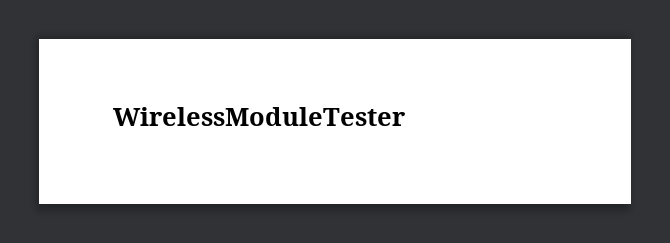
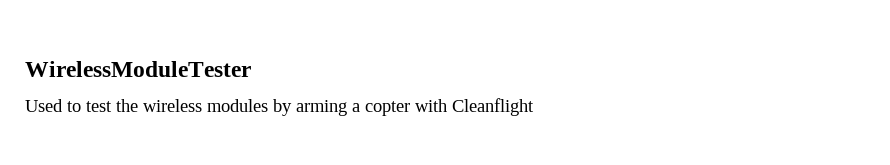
(405, 116) none -> [25,98,534,116] // Used to test the wireless modules by arming a copter with Cleanflight

